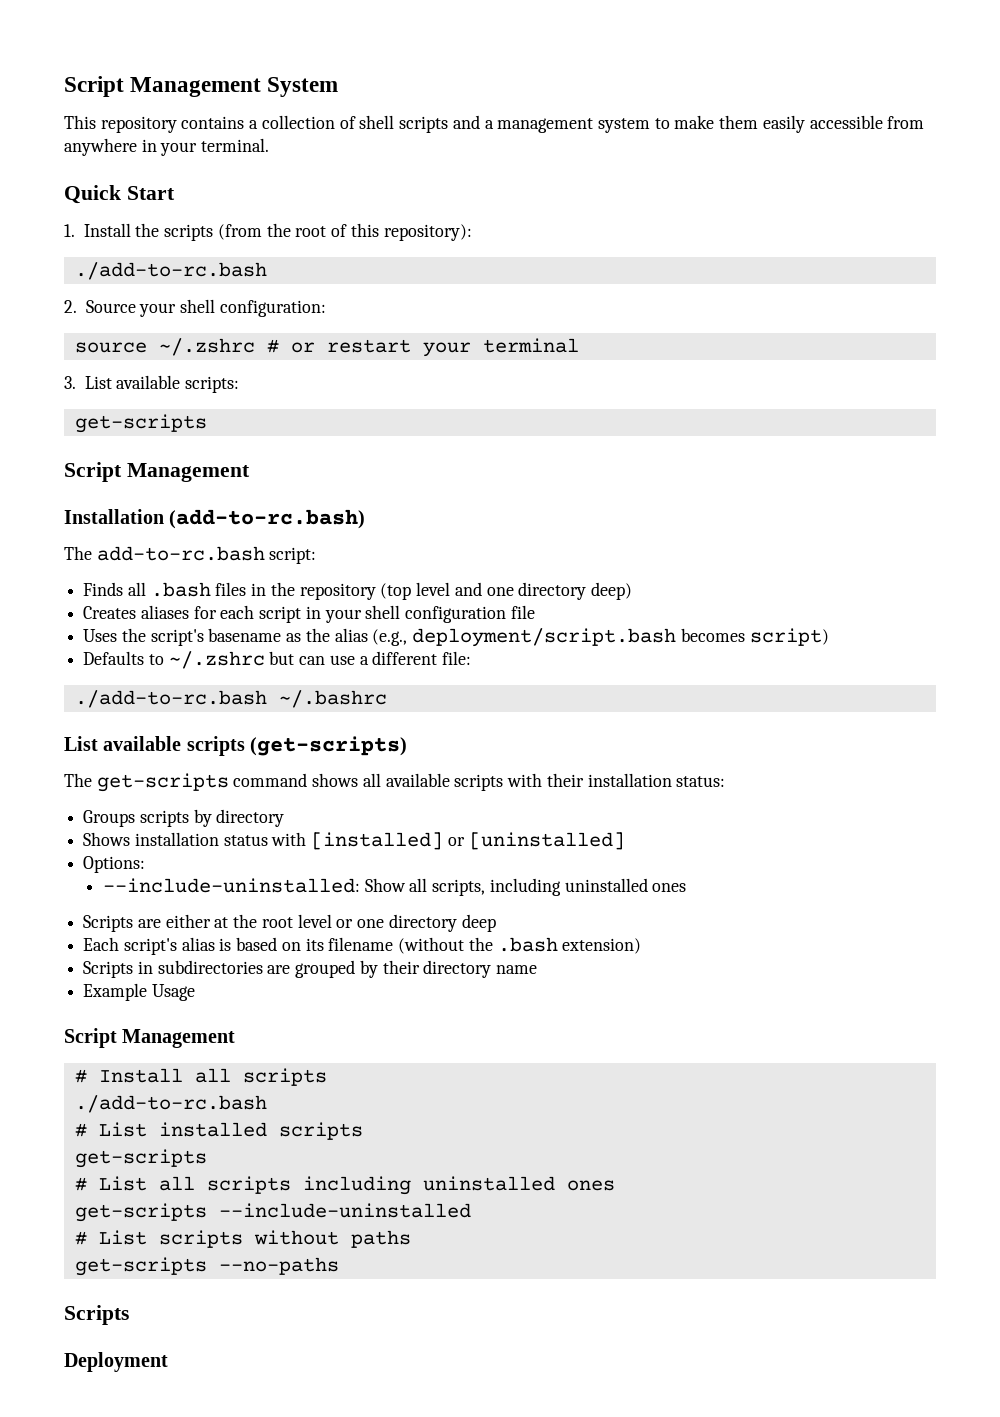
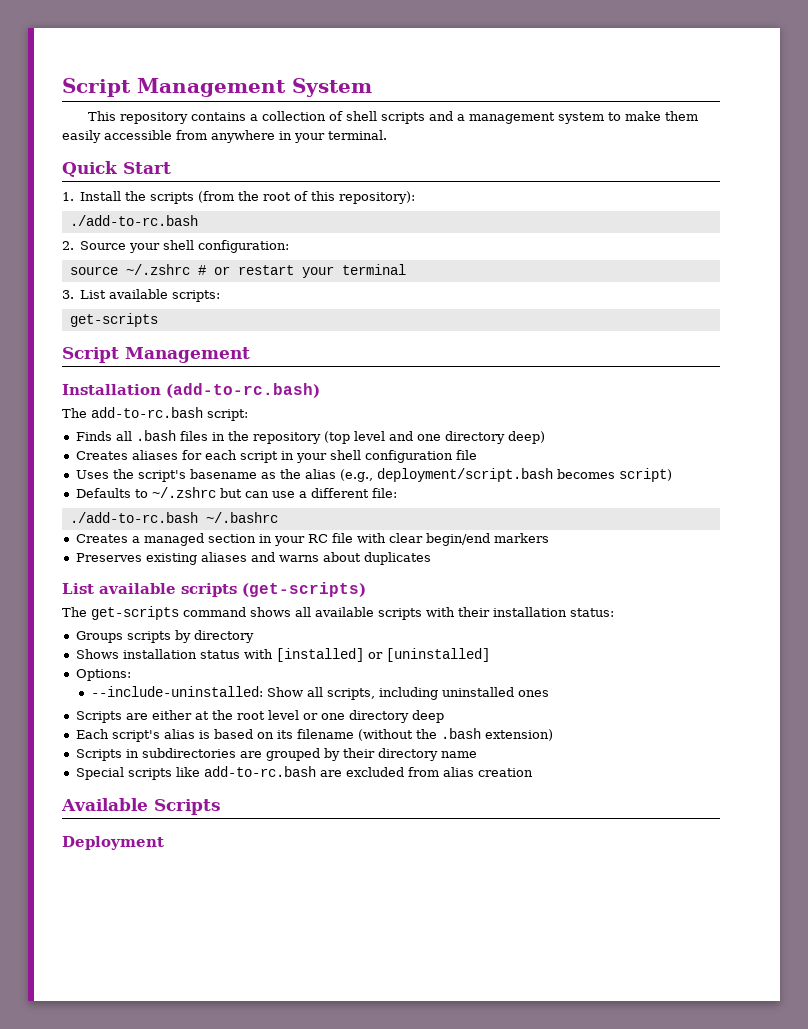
(387, 699) none -> [75,533,549,546] [75,552,431,565] // Creates a managed section in your RC file with clear begin/end markers // Preserves existing aliases and warns about duplicates
[83,983,195,1001] [64,1028,236,1048] [74,1068,327,1086] [74,1095,267,1113] [74,1122,363,1140] [74,1149,207,1168] [74,1176,615,1195] [74,1203,471,1222] [74,1230,411,1248] [74,1257,339,1276] Example Usage // Script Management // # Install all scripts // ./add-to-rc.bash // # List installed scripts // get-scripts // # List all scripts including uninstalled ones // get-scripts --include-uninstalled // # List scripts without paths // get-scripts --no-paths // -> [75,766,533,780] [61,798,148,811] Special scripts like add-to-rc.bash are excluded from alias creation // Available

